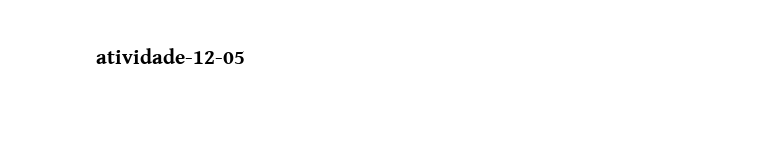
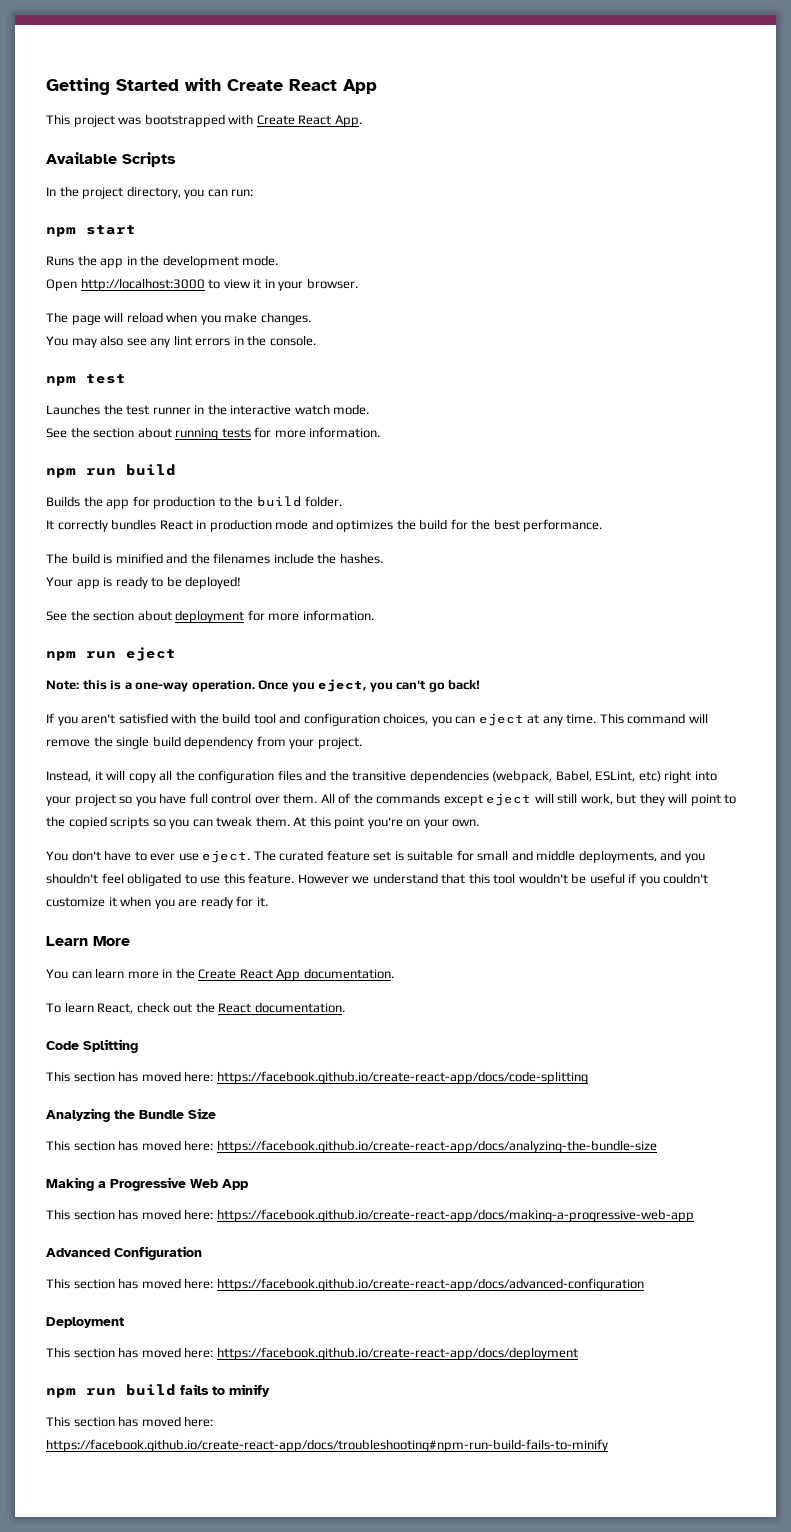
[96,48,245,64] atividade-12-05 -> [46,78,377,95] [46,114,362,127] [46,152,176,167] [46,186,254,199] [46,225,136,237] [46,255,279,268] [46,278,358,291] [46,312,311,325] [46,335,316,348] [46,374,126,386] [46,404,370,415] [46,427,381,440] [46,464,176,478] [46,496,343,509] [46,519,603,532] [46,553,383,564] [46,576,242,589] [46,610,374,623] [46,647,176,661] [46,679,481,692] [46,713,708,726] [46,736,362,749] [46,770,717,783] [46,793,737,806] [46,816,480,829] [46,850,705,863] [46,873,709,886] [46,896,268,909] [46,936,130,946] [46,968,394,981] [46,1002,345,1014] [46,1039,138,1053] [46,1071,588,1084] [46,1108,216,1122] [46,1140,657,1153] [46,1177,249,1191] [46,1209,694,1222] [46,1246,202,1260] [46,1278,644,1291] [46,1317,124,1328] [46,1347,578,1360] [46,1384,270,1398] [46,1416,214,1427] [46,1439,608,1452] Getting Started with Create React App // This project was bootstrapped with Create React App. // Available Scripts // In the project directory, you can run: // npm start // Runs the app in the development mode. // Open http://localhost:3000 to view it in your browser. // The page will reload when you make changes. // You may also see any lint errors in the console. // npm test // Launches the test runner in the interactive watch mode. // See the section about running tests for more information. // npm run build // Builds the app for production to the build folder. // It correctly bundles React in production mode and optimizes the build for the best performance. // The build is minified and the filenames include the hashes. // Your app is ready to be deployed! // See the section about deployment for more information. // npm run eject // Note: this is a one-way operation. Once you eject, you can't go back! // If you aren't satisfied with the build tool and configuration choices, you can eject at any time. This command will remove the single build dependency from your project. // Instead, it will copy all the configuration files and the transitive dependencies (webpack, Babel, ESLint, etc) right into your project so you have full control over them. All of the commands except eject will still work, but they will point to the copied scripts so you can tweak them. At this point you're on your own. // You don't have to ever use eject. The curated feature set is suitable for small and middle deployments, and you shouldn't feel obligated to use this feature. However we understand that this tool wouldn't be useful if you couldn't customize it when you are ready for it. // Learn More // You can learn more in the Create React App documentation. // To learn React, check out the React documentation. // Code Splitting // This section has moved here: https://facebook.github.io/create-react-app/docs/code-splitting // Analyzing the Bundle Size // This section has moved here: https://facebook.github.io/create-react-app/docs/analyzing-the-bundle-size // Making a Progressive Web App // This section has moved here: https://facebook.github.io/create-react-app/docs/making-a-progressive-web-app // Advanced Configuration // This section has moved here: https://facebook.github.io/create-react-app/docs/advanced-configuration // Deployment // This section has moved here: https://facebook.github.io/create-react-app/docs/deployment // npm run build fails to minify // This section has moved here: https://facebook.github.io/create-react-app/docs/troubleshooting#npm-run-build-fails-to-minify

